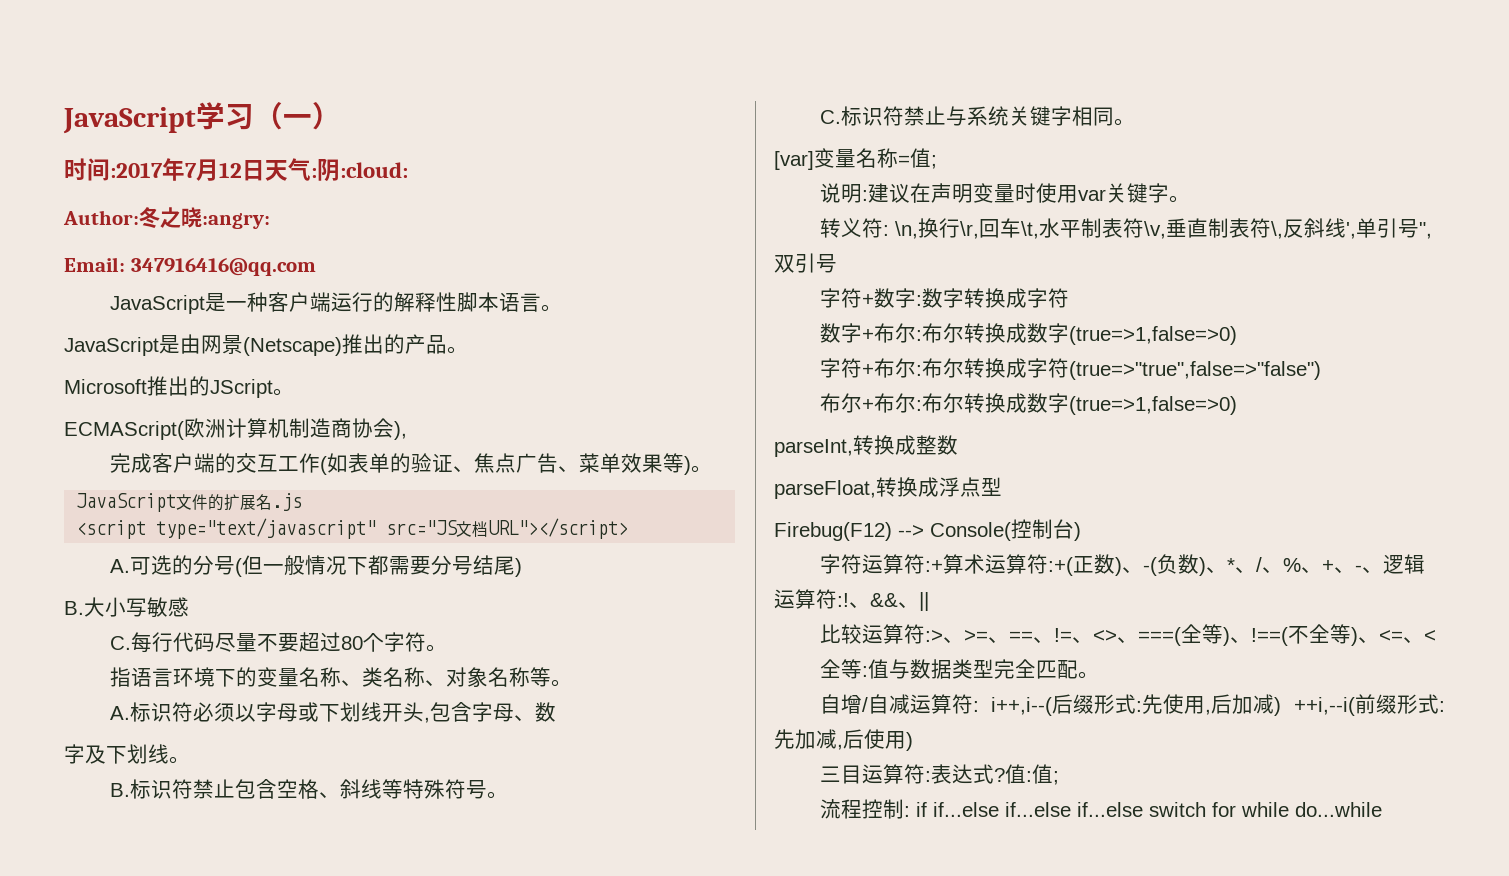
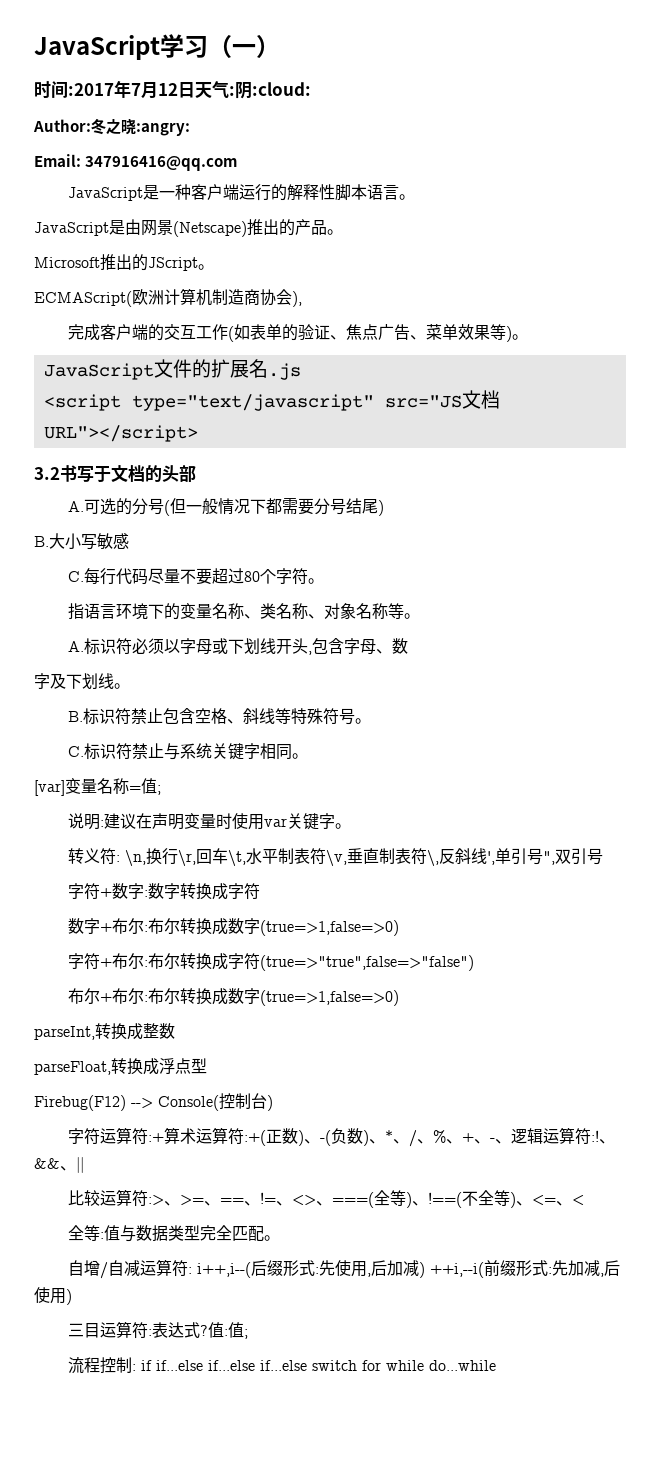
(629, 528) none -> [34,465,196,483] // 3.2书写于文档的头部

